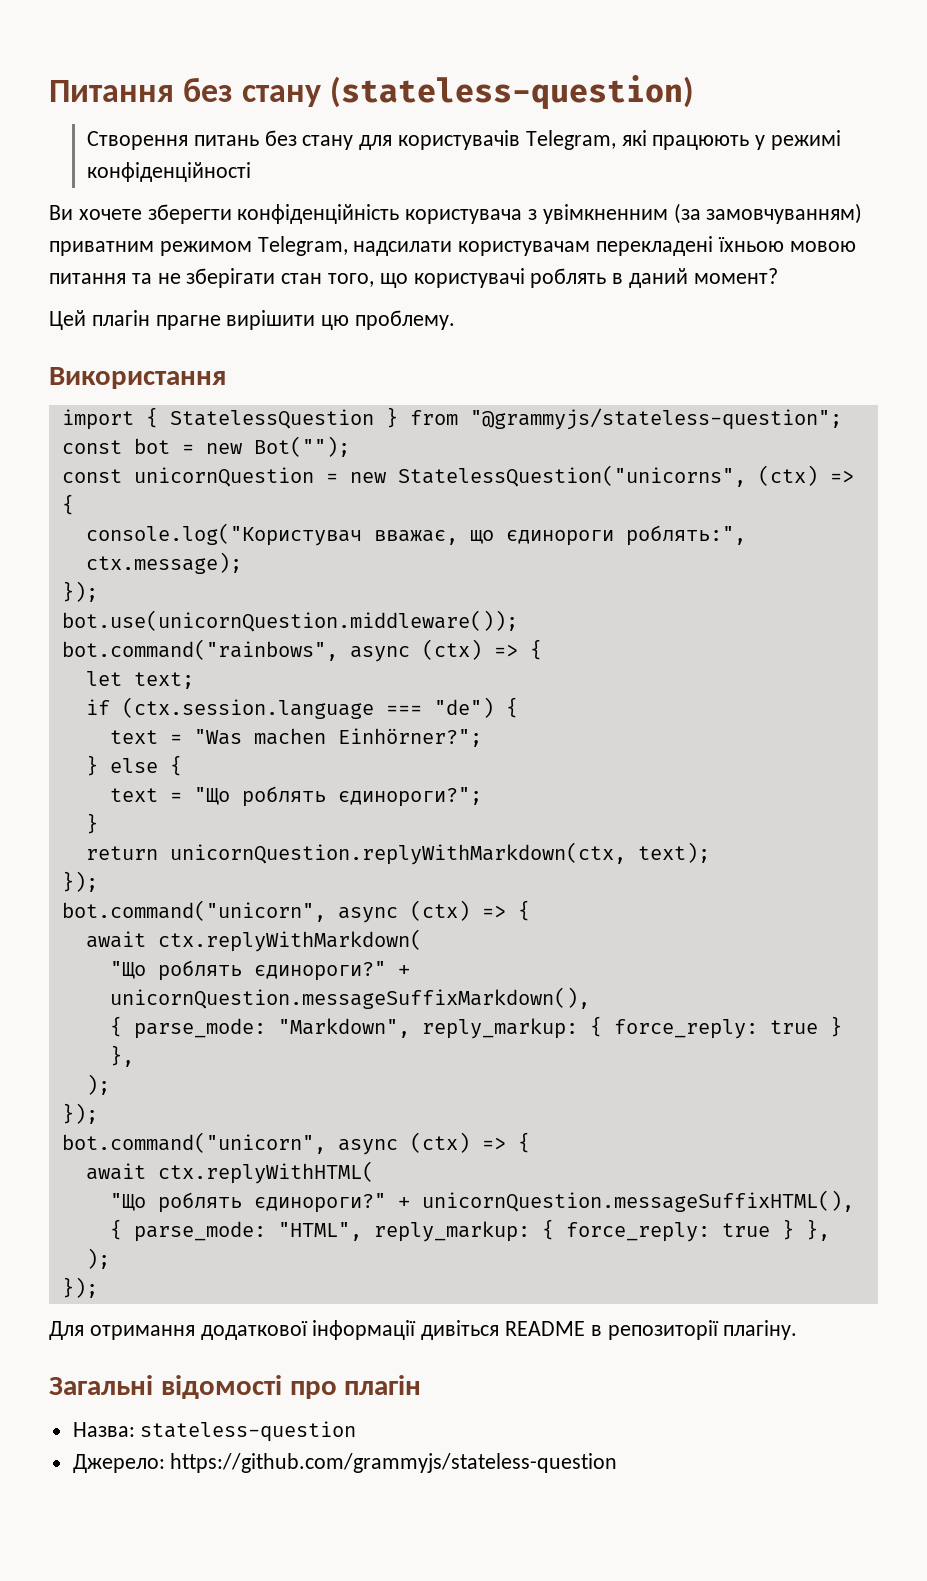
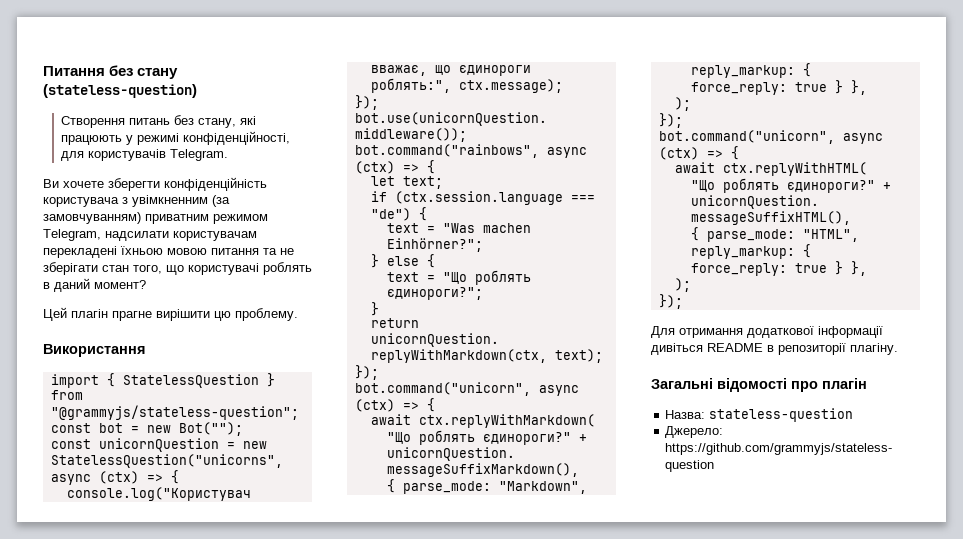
[302,130,841,150] [86,162,251,182] стану для користувачів Telegram, які працюють у режимі конфіденційності -> [198,116,257,128] [61,131,291,145] [61,149,229,161] стану, які працюють у режимі конфіденційності, для користувачів Telegram.
(746, 476) none -> [50,474,91,485] async

